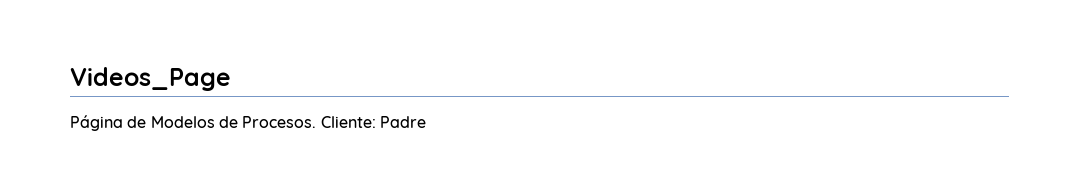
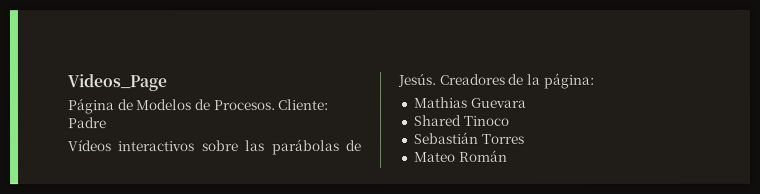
(426, 122) none -> [68,139,362,156] [397,72,594,89] [412,96,527,108] [413,114,510,126] [413,131,525,144] [413,149,508,162] // Vídeos interactivos sobre las parábolas de Jesús. Creadores de la página: // Mathias Guevara // Shared Tinoco // Sebastián Torres // Mateo Román

